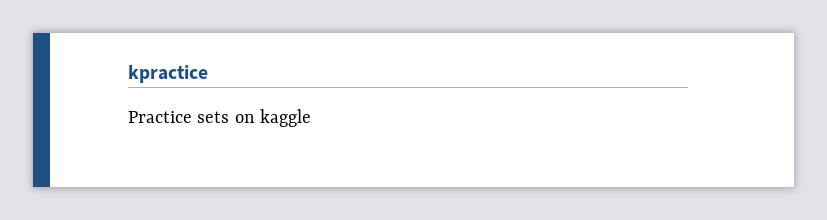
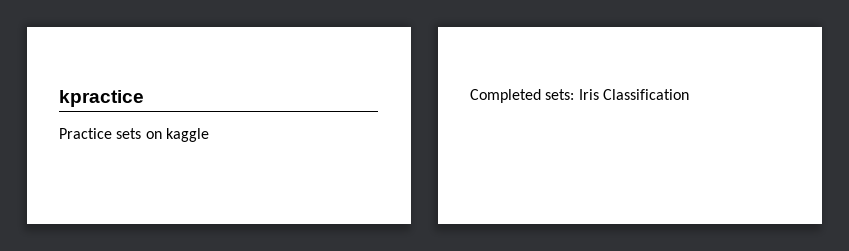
(311, 118) none -> [470,89,689,103] // Completed sets: Iris Classification

